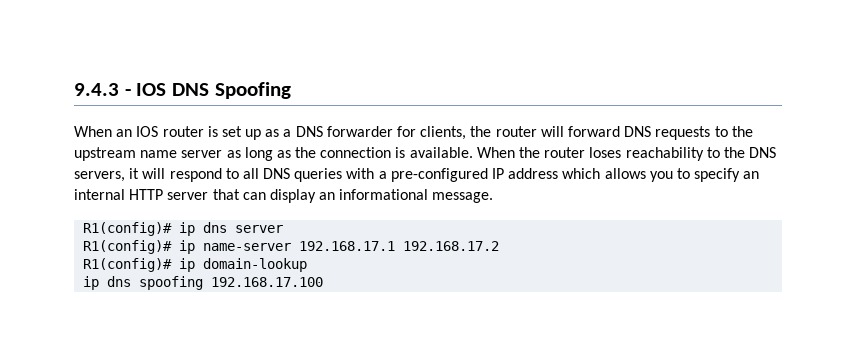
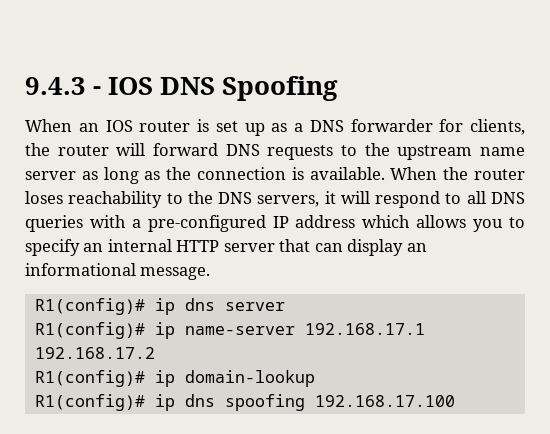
(308, 265) none -> [34,394,145,411] R1(config)#

